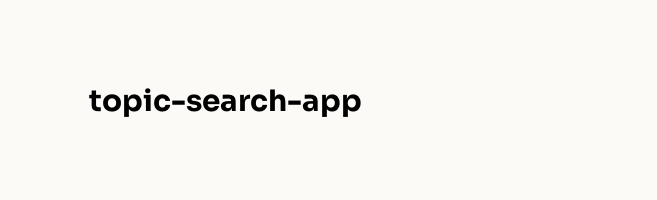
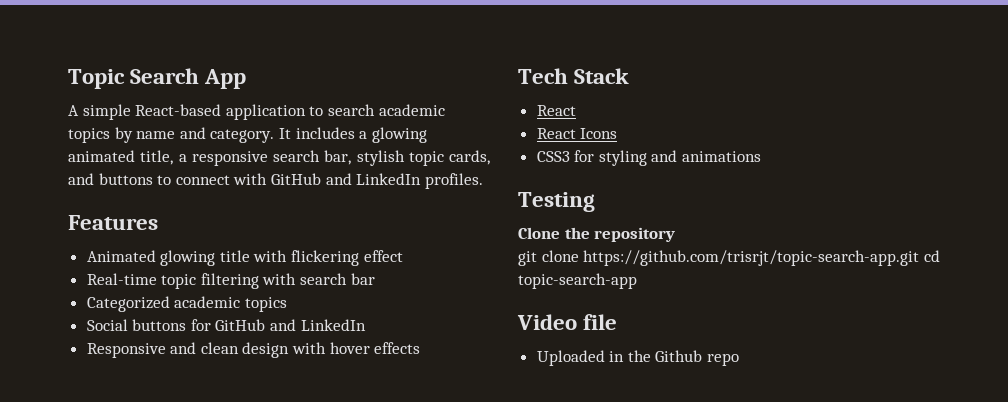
[89,88,362,117] topic-search-app -> [68,68,247,89] [68,104,445,120] [68,127,427,143] [68,150,490,166] [68,173,483,189] [68,215,158,230] [86,250,403,266] [86,273,375,289] [86,296,287,312] [86,319,366,331] [86,342,421,358] [518,68,630,84] [536,105,576,116] [536,128,618,139] [536,150,762,166] [518,192,595,212] [518,227,676,242] [518,250,940,266] [518,273,637,289] [517,314,618,330] [536,350,740,366] Topic Search App // A simple React-based application to search academic topics by name and category. It includes a glowing animated title, a responsive search bar, stylish topic cards, and buttons to connect with GitHub and LinkedIn profiles. // Features // Animated glowing title with flickering effect // Real-time topic filtering with search bar // Categorized academic topics // Social buttons for GitHub and LinkedIn // Responsive and clean design with hover effects // Tech Stack // React // React Icons // CSS3 for styling and animations // Testing // Clone the repository // git clone https://github.com/trisrjt/topic-search-app.git cd topic-search-app // Video file // Uploaded in the Github repo

